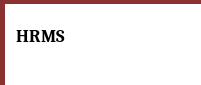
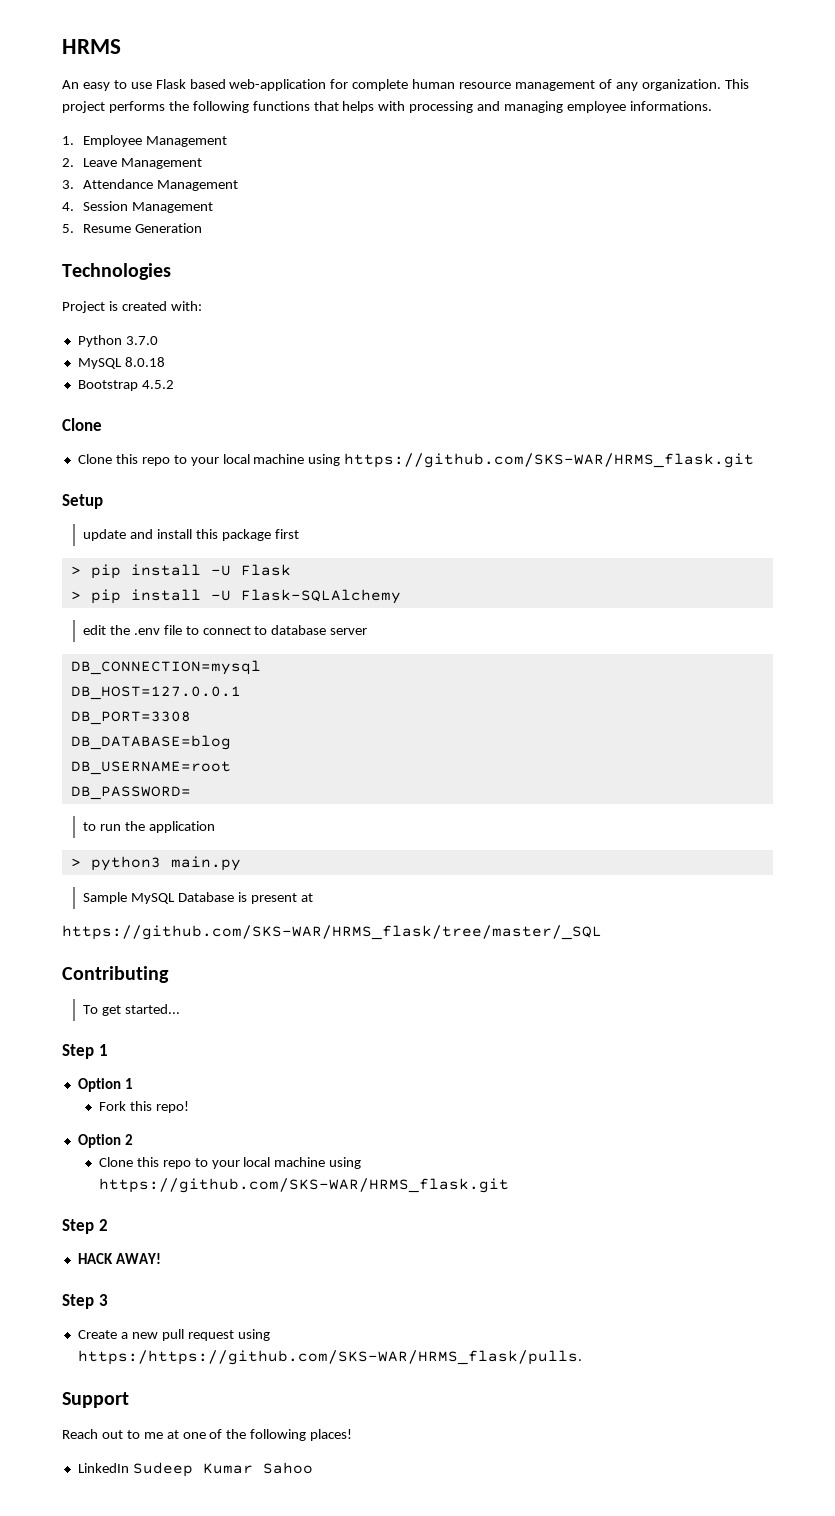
(65, 36) none -> [62,79,749,91] [62,101,712,113] [62,135,227,147] [62,158,202,169] [62,179,238,191] [62,201,213,213] [62,223,202,233] [62,263,171,280] [62,301,202,313] [77,335,158,347] [77,357,165,369] [77,380,174,391] [62,418,102,431] [77,453,755,468] [62,494,103,509] [82,529,299,541] [70,564,291,579] [70,589,401,604] [82,625,368,635] [70,660,261,675] [70,686,241,700] [70,711,191,725] [70,735,231,750] [70,761,231,775] [70,786,191,800] [82,821,215,833] [70,856,241,871] [82,892,313,904] [62,925,602,940] [62,966,169,983] [82,1004,180,1016] [62,1044,108,1059] [77,1078,133,1092] [98,1101,189,1113] [77,1134,133,1148] [98,1157,362,1169] [98,1178,509,1193] [62,1219,108,1234] [77,1253,161,1264] [62,1294,108,1309] [77,1329,270,1341] [77,1350,582,1365] [62,1392,129,1408] [62,1429,353,1441] [77,1462,313,1477] // An easy to use Flask based web-application for complete human resource management of any organization. This project performs the following functions that helps with processing and managing employee informations. // 1. Employee Management // 2. Leave Management // 3. Attendance Management // 4. Session Management // 5. Resume Generation // Technologies // Project is created with: // Python 3.7.0 // MySQL 8.0.18 // Bootstrap 4.5.2 // Clone // Clone this repo to your local machine using https://github.com/SKS-WAR/HRMS_flask.git // Setup // update and install this package first // > pip install -U Flask // > pip install -U Flask-SQLAlchemy // edit the .env file to connect to database server // DB_CONNECTION=mysql // DB_HOST=127.0.0.1 // DB_PORT=3308 // DB_DATABASE=blog // DB_USERNAME=root // DB_PASSWORD= // to run the application // > python3 main.py // Sample MySQL Database is present at // https://github.com/SKS-WAR/HRMS_flask/tree/master/_SQL // Contributing // To get started... // Step 1 // Option 1 // Fork this repo! // Option 2 // Clone this repo to your local machine using https://github.com/SKS-WAR/HRMS_flask.git // Step 2 // HACK AWAY! // Step 3 // Create a new pull request using https:/https://github.com/SKS-WAR/HRMS_flask/pulls. // Support // Reach out to me at one of the following places! // LinkedIn Sudeep Kumar Sahoo

